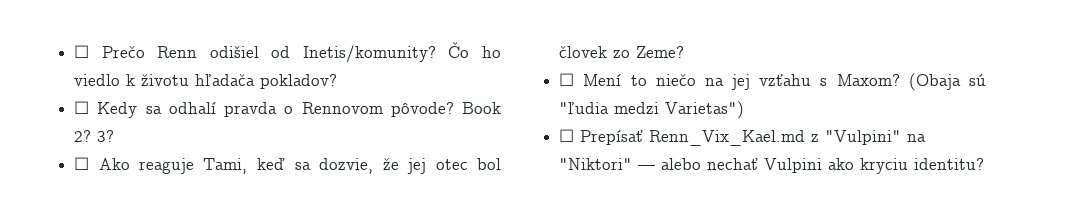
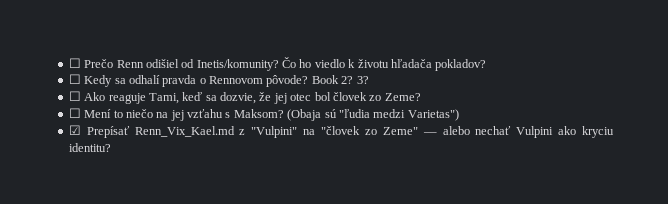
[836,74,900,86] Maxom? -> [233,109,284,118] Maksom?
[559,129,575,142] ☐ -> [68,125,81,135] ☑
[559,158,633,170] "Niktori" -> [321,126,418,135] "človek zo Zeme"

